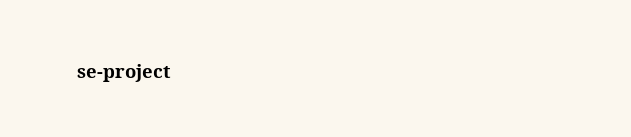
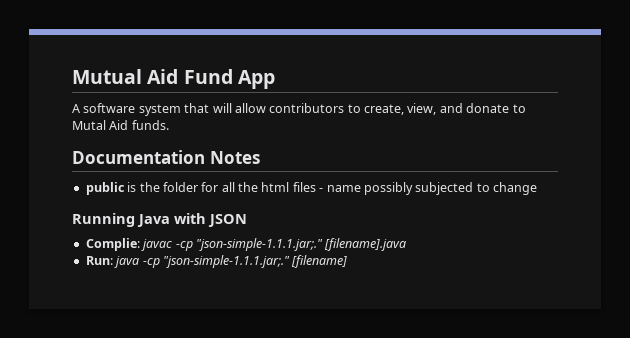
[77,64,171,82] se-project -> [72,69,275,89] [72,103,526,116] [72,120,169,130] [72,150,260,164] [85,182,537,195] [72,213,247,227] [85,238,407,251] [85,255,348,268] Mutual Aid Fund App // A software system that will allow contributors to create, view, and donate to Mutal Aid funds. // Documentation Notes // public is the folder for all the html files - name possibly subjected to change // Running Java with JSON // Complie: javac -cp "json-simple-1.1.1.jar;." [filename].java // Run: java -cp "json-simple-1.1.1.jar;." [filename]

